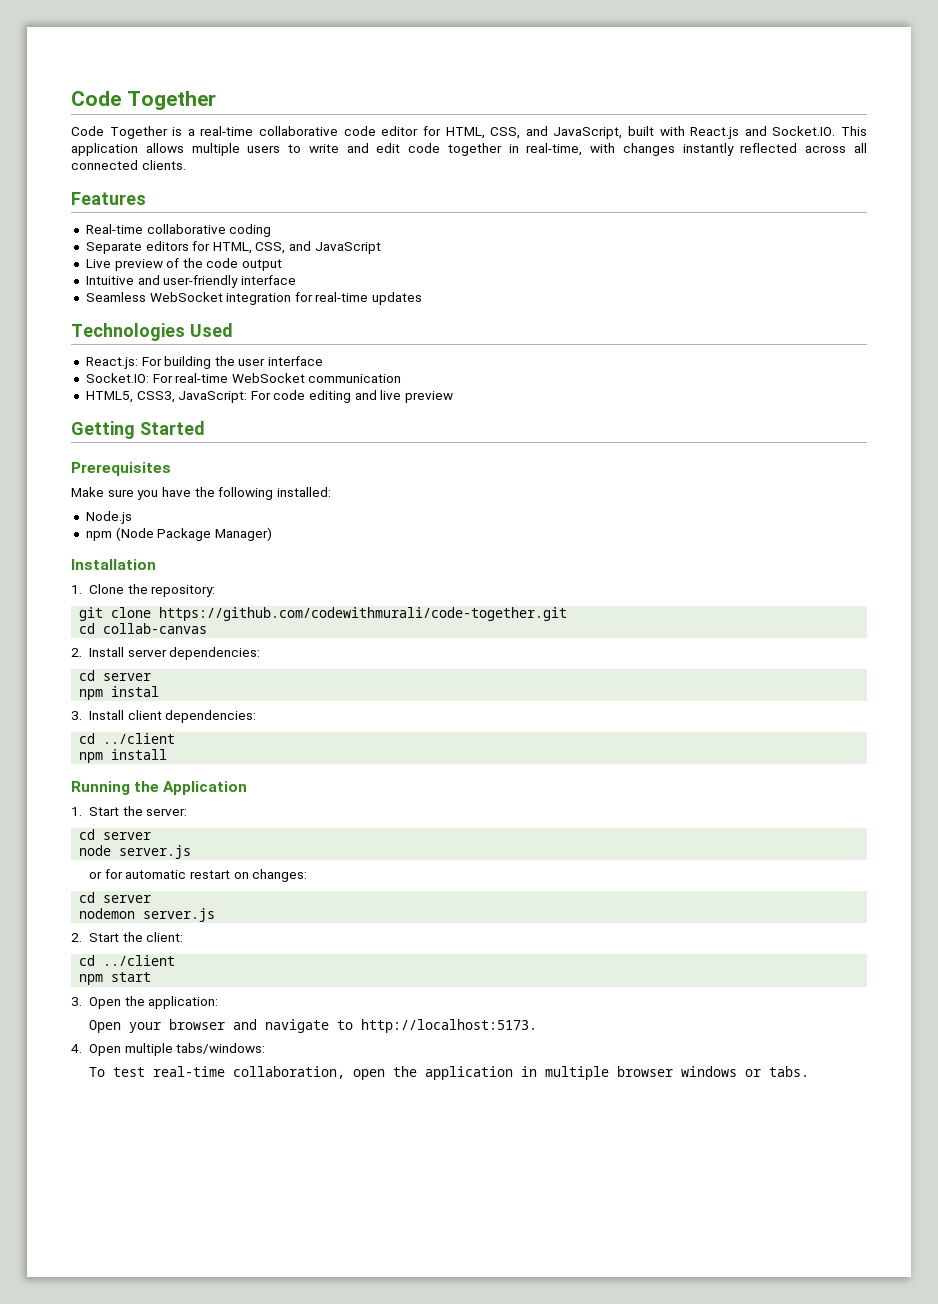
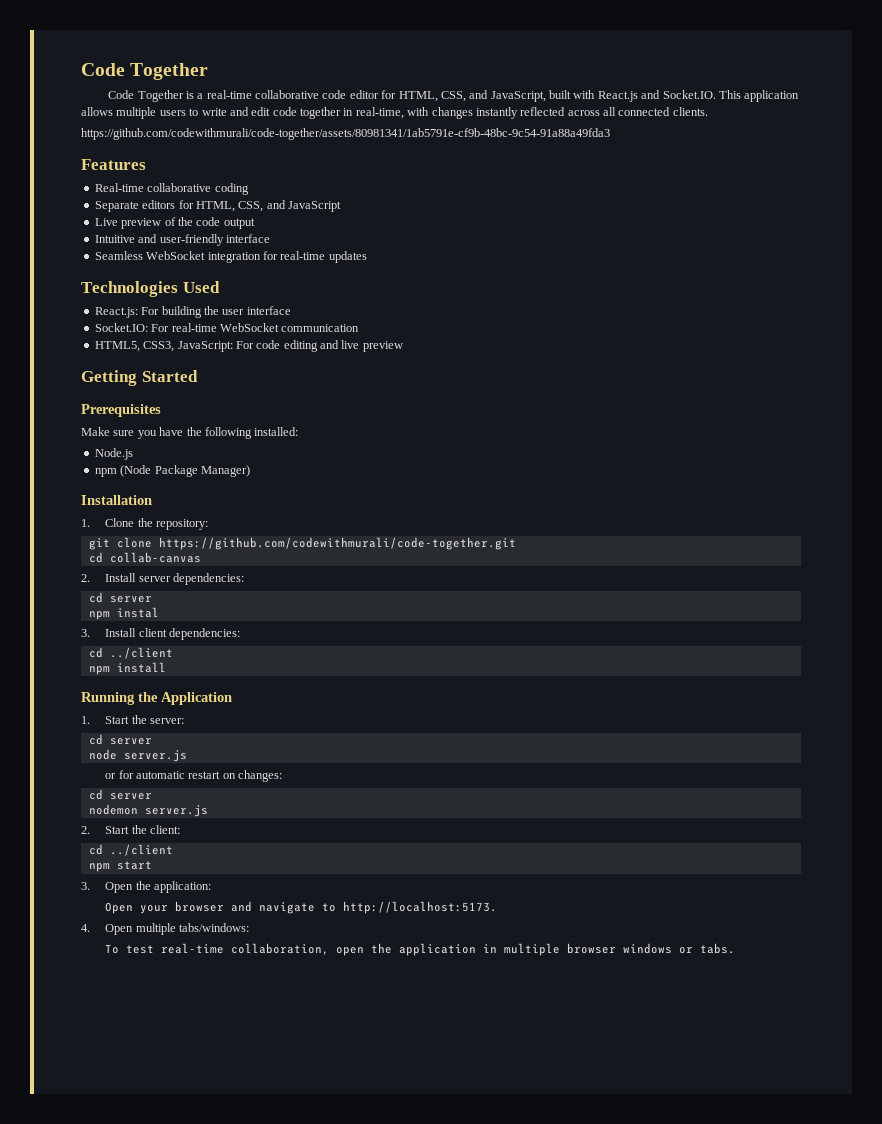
(186, 165) none -> [81,128,610,140] // https://github.com/codewithmurali/code-together/assets/80981341/1ab5791e-cf9b-48bc-9c54-91a88a49fda3

